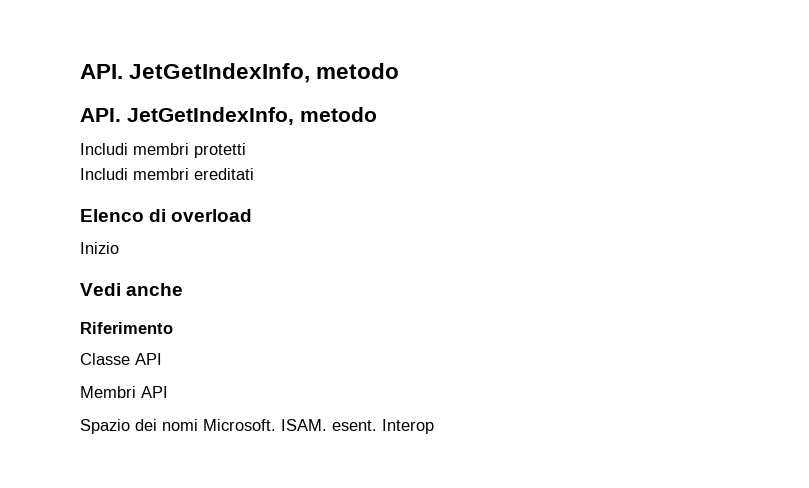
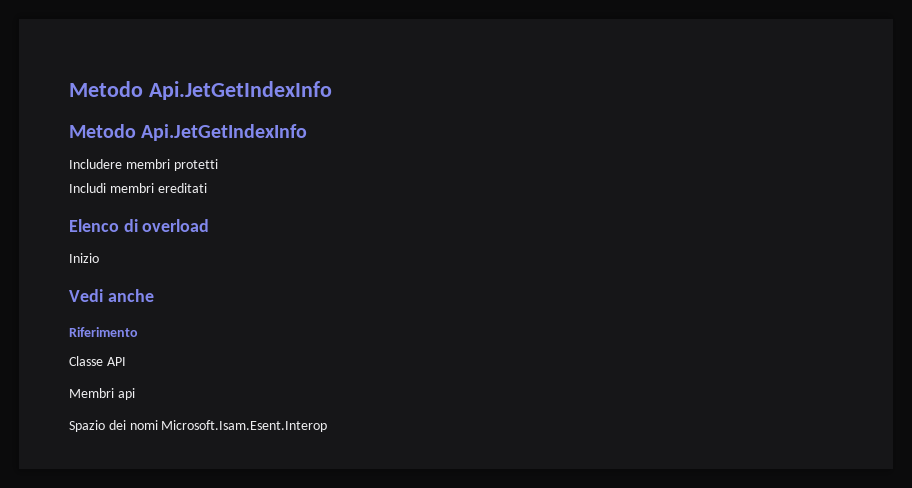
[80,63,400,83] [80,107,377,125] [80,143,128,155] API. JetGetIndexInfo, metodo // API. JetGetIndexInfo, metodo // Includi -> [69,81,332,100] [69,124,308,141] [69,159,122,169] Metodo Api.JetGetIndexInfo // Metodo Api.JetGetIndexInfo // Includere
[141,386,168,398] API -> [117,388,135,400] api
[203,419,434,434] Microsoft. ISAM. esent. Interop -> [161,420,328,432] Microsoft.Isam.Esent.Interop

